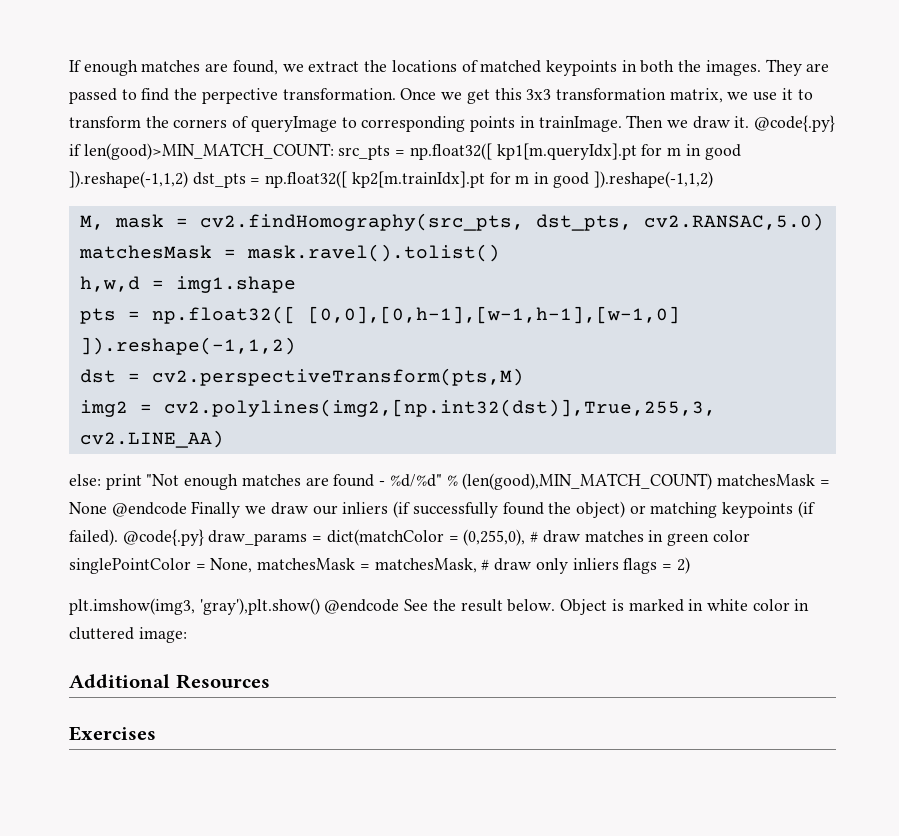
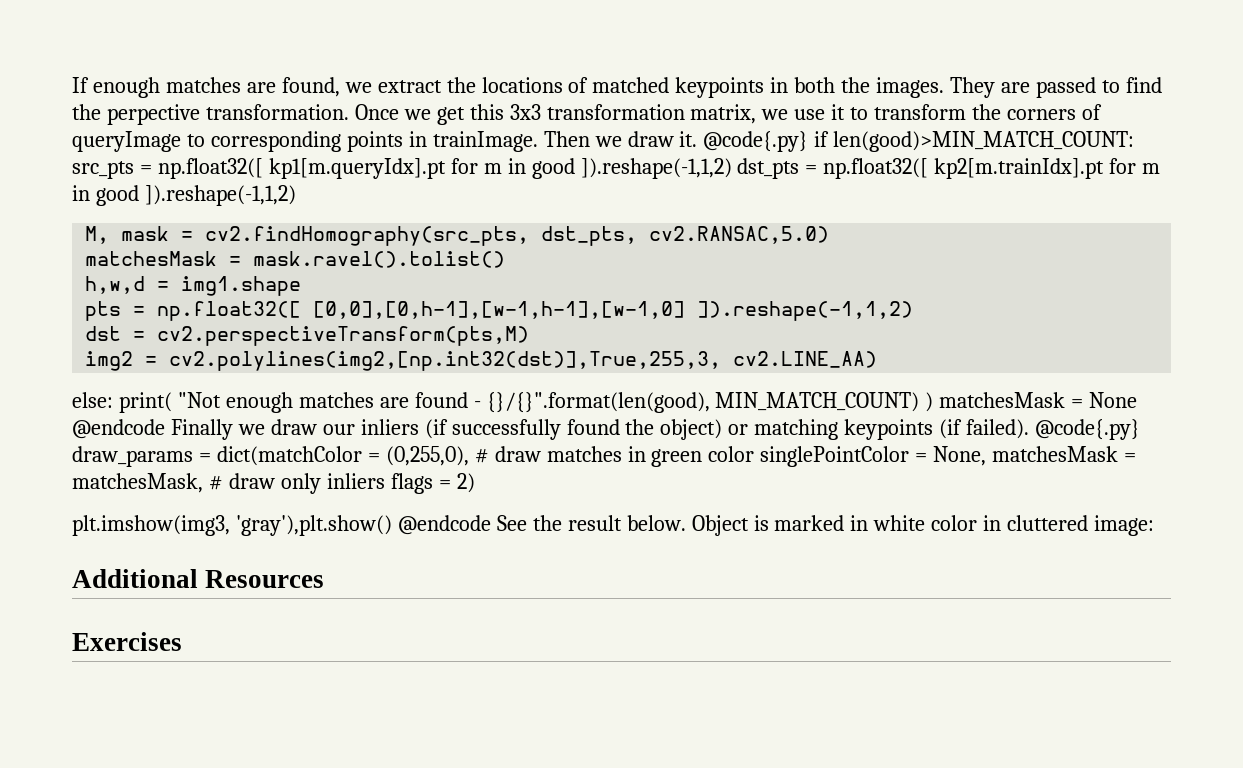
[105,474,142,490] print -> [118,392,172,413] print(
[389,473,713,490] %d/%d" % (len(good),MIN_MATCH_COUNT) -> [486,392,934,413] {}/{}".format(len(good), MIN_MATCH_COUNT) )

